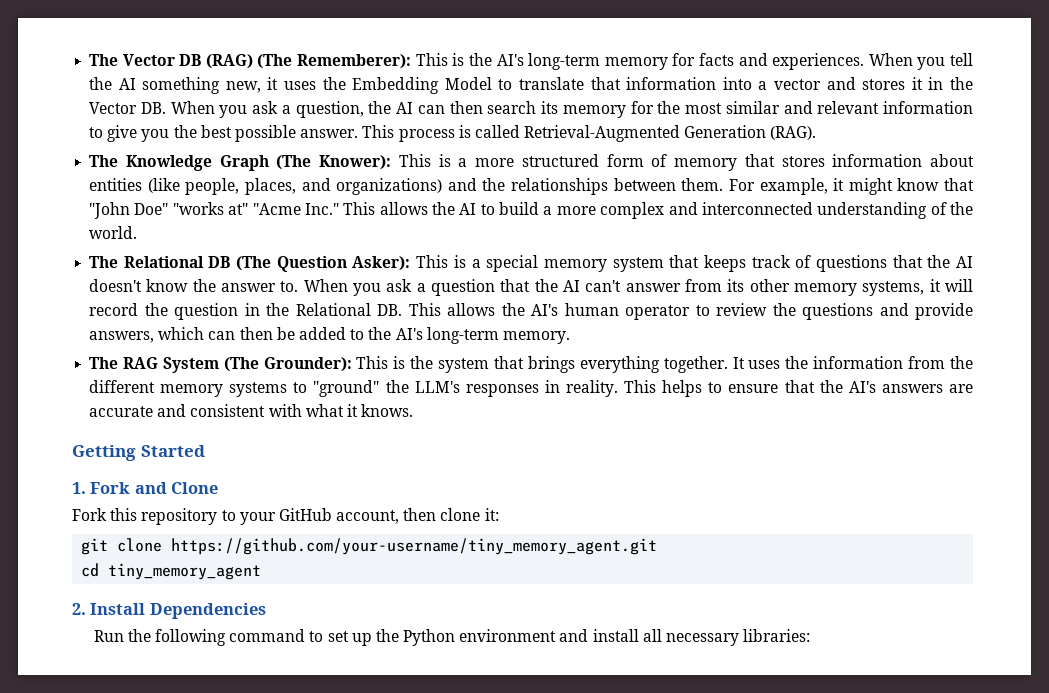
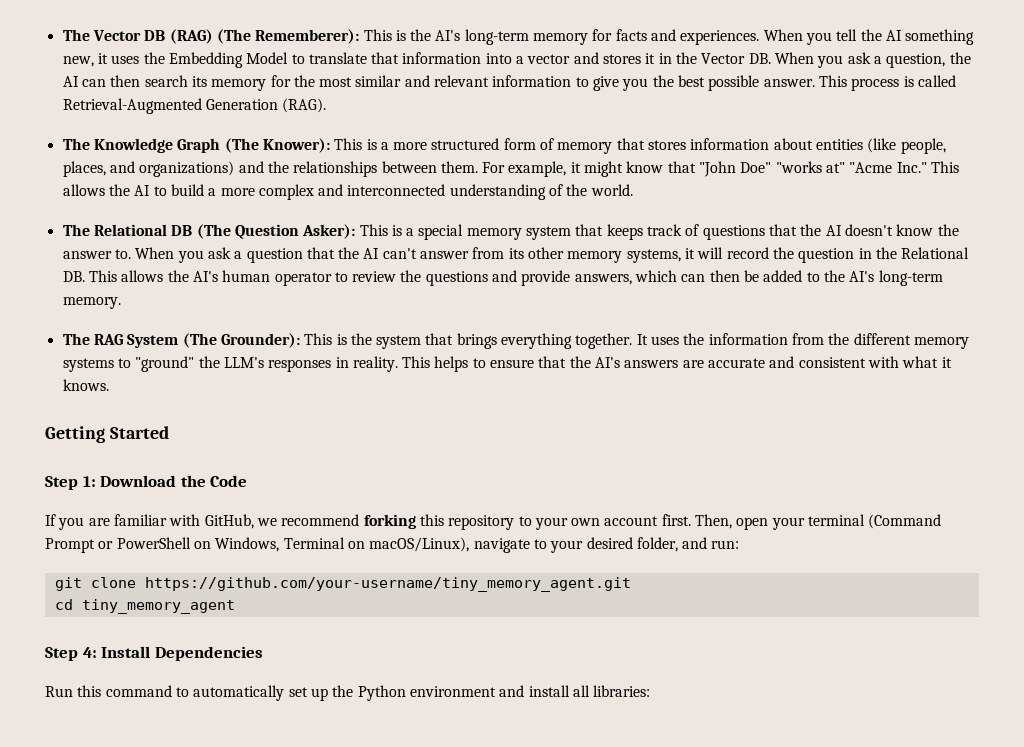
[72,482,219,494] [72,508,499,525] 1. Fork and Clone // Fork this repository to your GitHub account, then clone it: -> [45,475,248,490] [45,514,942,530] [45,537,740,553] Step 1: Download the Code // If you are familiar with GitHub, we recommend forking this repository to your own account first. Then, open your terminal (Command Prompt or PowerShell on Windows, Terminal on macOS/Linux), navigate to your desired folder, and run:
[72,603,86,615] 2. -> [45,647,97,661] Step 4:
[127,629,226,646] the following -> [77,685,102,697] this
(324, 636) none -> [193,685,285,701] automatically
[666,633,740,646] necessary -> (590, 691) none

